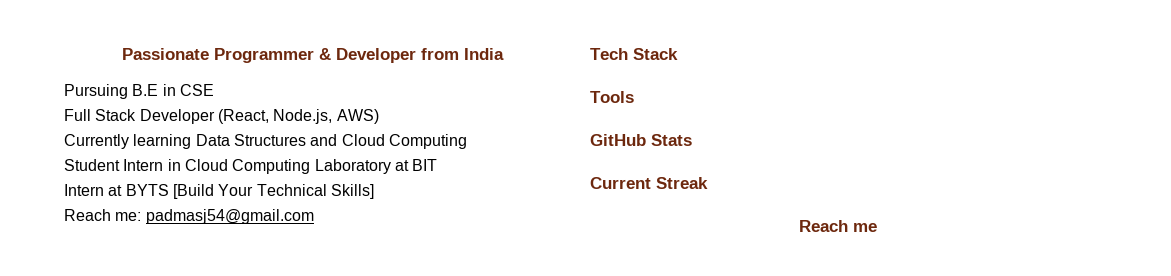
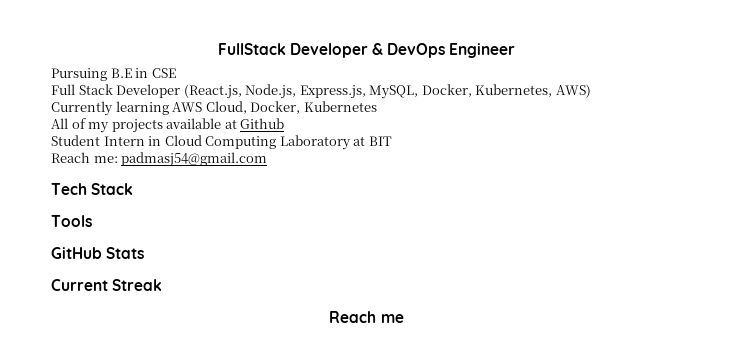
[121,48,504,63] Passionate Programmer & Developer from India -> [217,43,516,58] FullStack Developer & DevOps Engineer
[217,109,379,124] [64,134,467,149] (React, Node.js, AWS) // Currently learning Data Structures and Cloud Computing -> [183,84,591,99] [51,101,377,116] [51,118,285,133] (React.js, Node.js, Express.js, MySQL, Docker, Kubernetes, AWS) // Currently learning AWS Cloud, Docker, Kubernetes // All of my projects available at Github
[64,184,374,199] // Intern at BYTS [Build Your Technical Skills] -> (392, 141) none

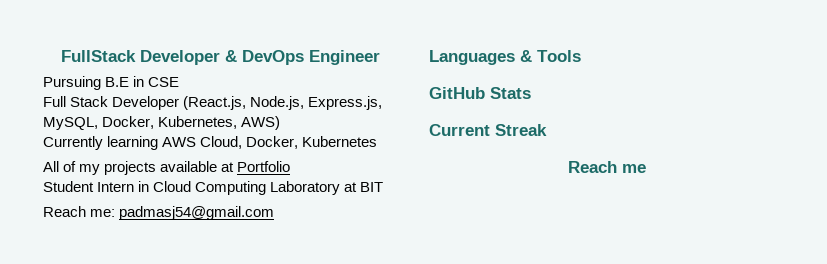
[240,118,285,129] Github -> [237,161,291,172] Portfolio
[51,183,134,195] Tech Stack // -> [429,50,532,65] Languages &

